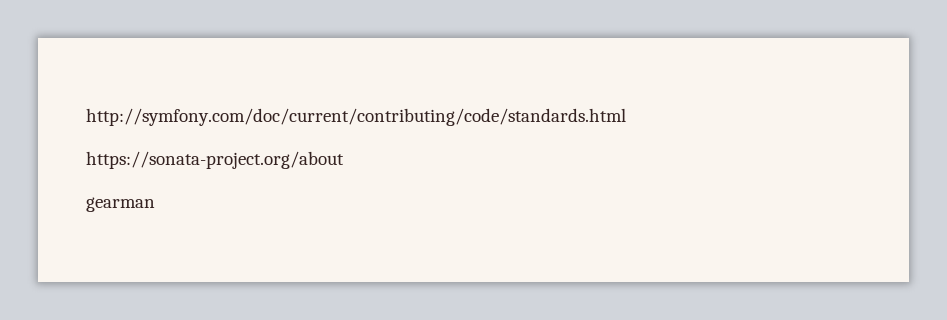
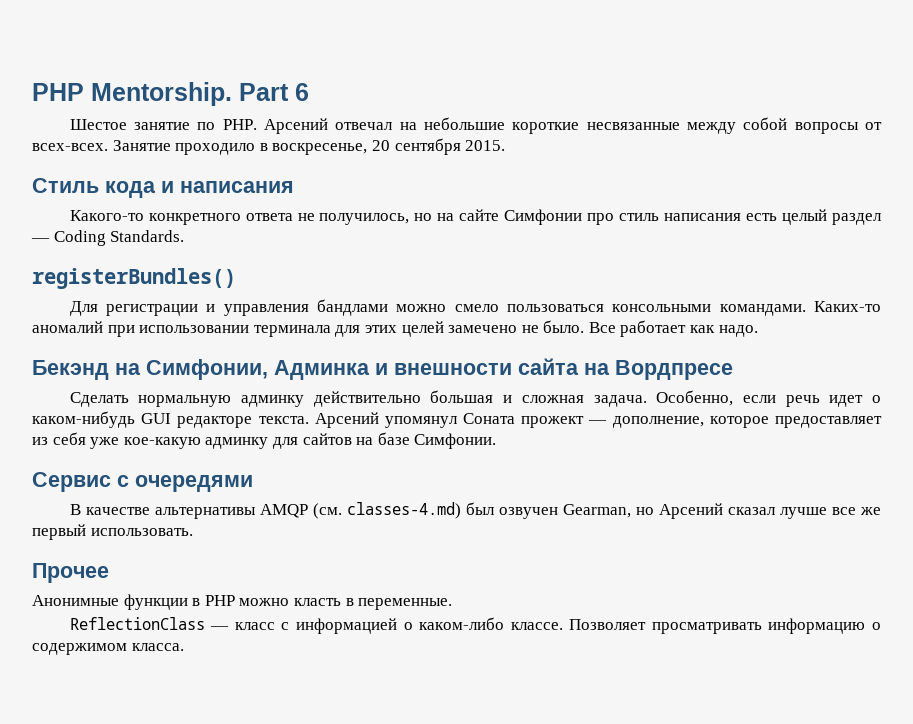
[86,108,626,126] [86,151,344,169] [86,197,155,212] http://symfony.com/doc/current/contributing/code/standards.html // https://sonata-project.org/about // gearman -> [32,82,309,106] [69,117,882,134] [32,138,506,155] [32,178,294,198] [69,209,883,225] [31,230,185,246] [32,268,236,289] [69,299,882,316] [32,320,758,337] [32,358,733,380] [69,390,882,407] [32,411,882,428] [32,432,497,449] [32,472,253,492] [69,502,882,519] [32,524,193,540] [32,563,109,583] [32,594,453,610] [69,617,881,634] [32,643,184,655] PHP Mentorship. Part 6 // Шестое занятие по PHP. Арсений отвечал на небольшие короткие несвязанные между собой вопросы от всех-всех. Занятие проходило в воскресенье, 20 сентября 2015. // Стиль кода и написания // Какого-то конкретного ответа не получилось, но на сайте Симфонии про стиль написания есть целый раздел — Coding Standards. // registerBundles() // Для регистрации и управления бандлами можно смело пользоваться консольными командами. Каких-то аномалий при использовании терминала для этих целей замечено не было. Все работает как надо. // Бекэнд на Симфонии, Админка и внешности сайта на Вордпресе // Сделать нормальную админку действительно большая и сложная задача. Особенно, если речь идет о каком-нибудь GUI редакторе текста. Арсений упомянул Соната прожект — дополнение, которое предоставляет из себя уже кое-какую админку для сайтов на базе Симфонии. // Сервис с очередями // В качестве альтернативы AMQP (см. classes-4.md) был озвучен Gearman, но Арсений сказал лучше все же первый использовать. // Прочее // Анонимные функции в PHP можно класть в переменные. // ReflectionClass — класс с информацией о каком-либо классе. Позволяет просматривать информацию о содержимом класса.

